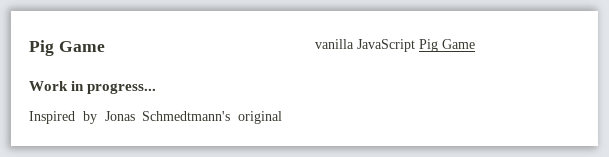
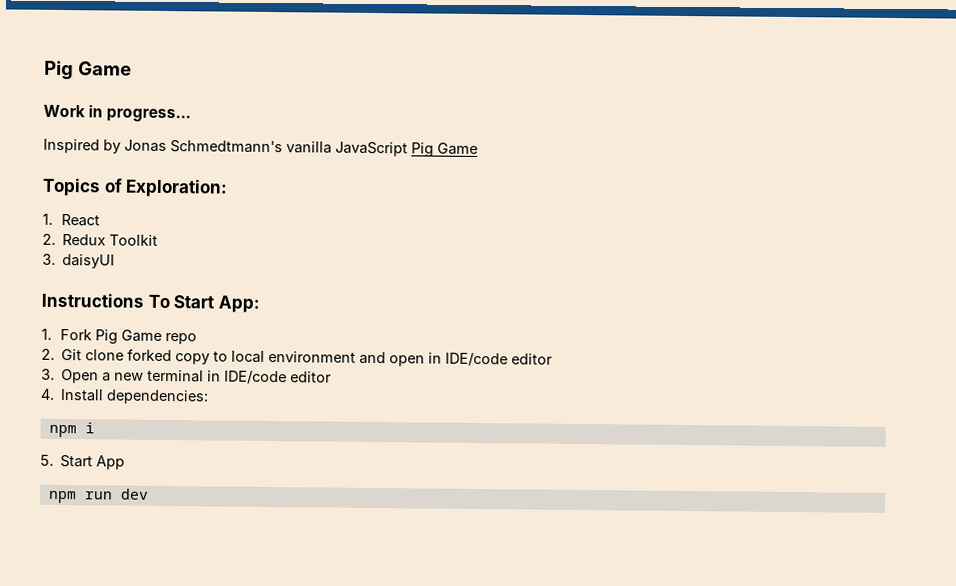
[238,111,282,124] original -> (283, 147) none
(475, 44) none -> [42,177,229,198] [42,213,100,227] [42,233,159,246] [42,253,116,269] [41,292,260,313] [41,328,197,345] [41,348,554,367] [41,368,333,385] [40,388,210,405] [48,422,95,438] [40,454,126,470] [47,488,149,504] // Topics of Exploration: // 1. React // 2. Redux Toolkit // 3. daisyUI // Instructions To Start App: // 1. Fork Pig Game repo // 2. Git clone forked copy to local environment and open in IDE/code editor // 3. Open a new terminal in IDE/code editor // 4. Install dependencies: // npm i // 5. Start App // npm run dev

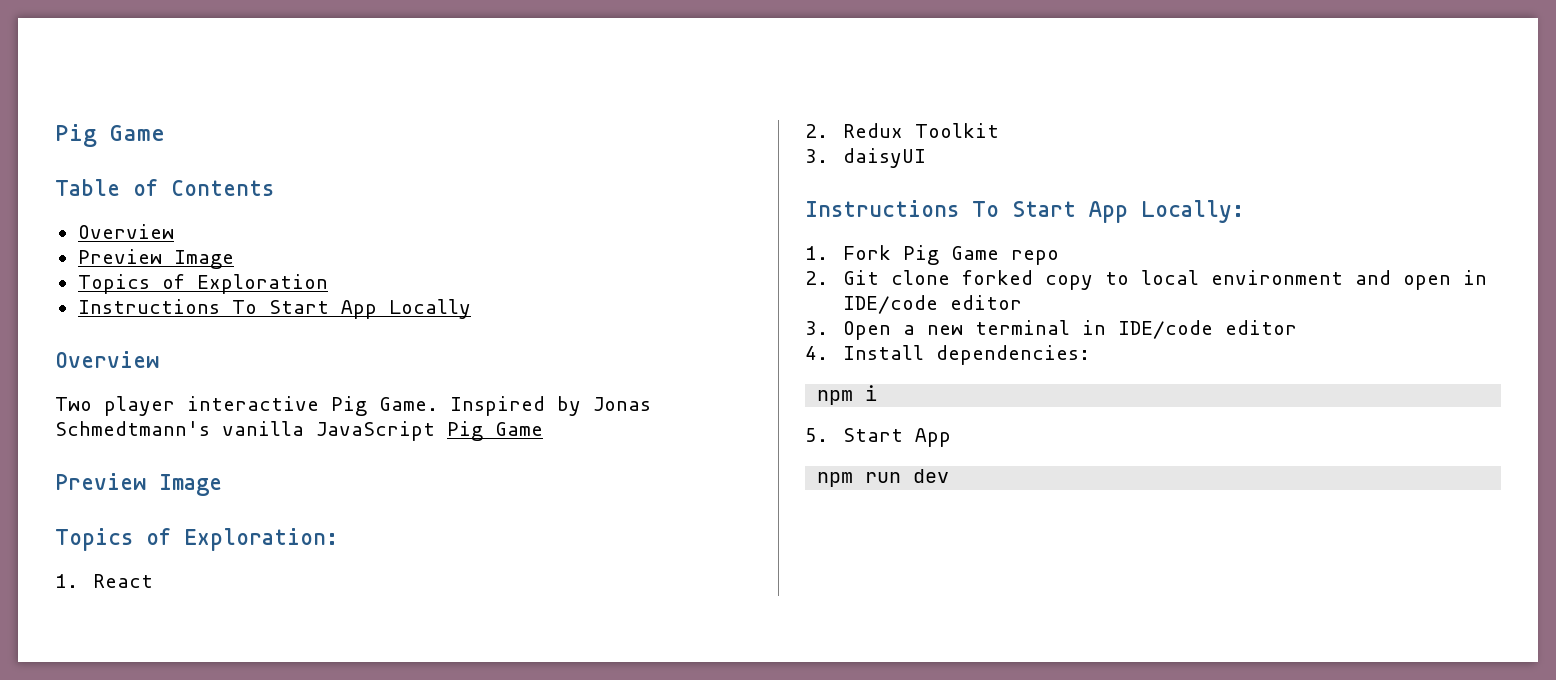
[44,60,132,80] [43,104,192,123] Pig Game // Work in progress... // -> [55,124,165,147] [55,179,274,196] [77,224,174,239] [77,249,234,269] [77,274,328,294] [77,299,471,319] [55,351,159,368] [55,396,438,416] Pig Game // Table of Contents // Overview // Preview Image // Topics of Exploration // Instructions To Start App Locally // Overview // Two player interactive Pig Game.
(478, 148) none -> [55,473,222,496] // Preview Image
[217,295,260,313] App: -> [1089,200,1244,223] App Locally:

